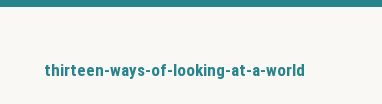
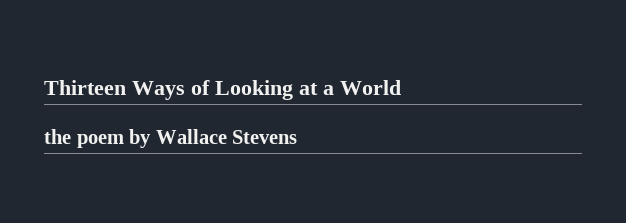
[44,64,305,79] thirteen-ways-of-looking-at-a-world -> [44,80,401,100] [44,129,298,148] Thirteen Ways of Looking at a World // the poem by Wallace Stevens

